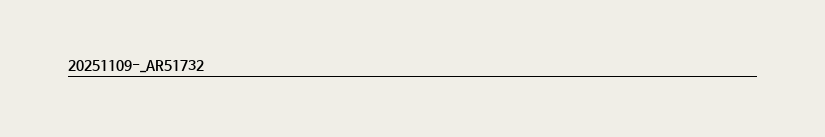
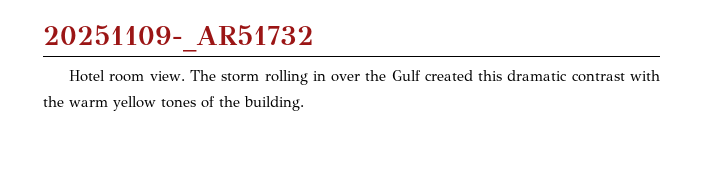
(204, 66) none -> [69,70,660,85] [43,96,304,111] // Hotel room view. The storm rolling in over the Gulf created this dramatic contrast with the warm yellow tones of the building.

